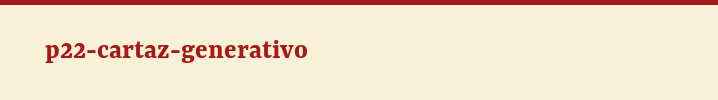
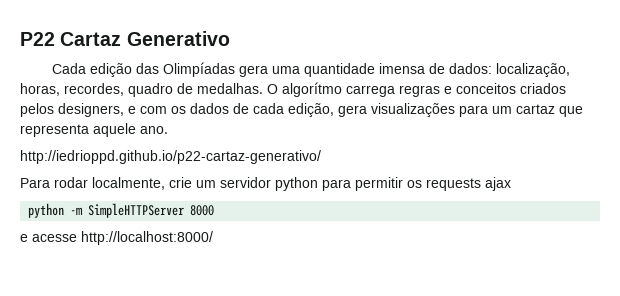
[45,40,308,63] p22-cartaz-generativo -> [20,31,230,46] [51,62,570,77] [20,82,566,97] [20,103,583,117] [20,123,168,137] [20,150,321,164] [20,177,511,191] [28,203,215,218] [20,231,213,245] P22 Cartaz Generativo // Cada edição das Olimpíadas gera uma quantidade imensa de dados: localização, horas, recordes, quadro de medalhas. O algorítmo carrega regras e conceitos criados pelos designers, e com os dados de cada edição, gera visualizações para um cartaz que representa aquele ano. // http://iedrioppd.github.io/p22-cartaz-generativo/ // Para rodar localmente, crie um servidor python para permitir os requests ajax // python -m SimpleHTTPServer 8000 // e acesse http://localhost:8000/

